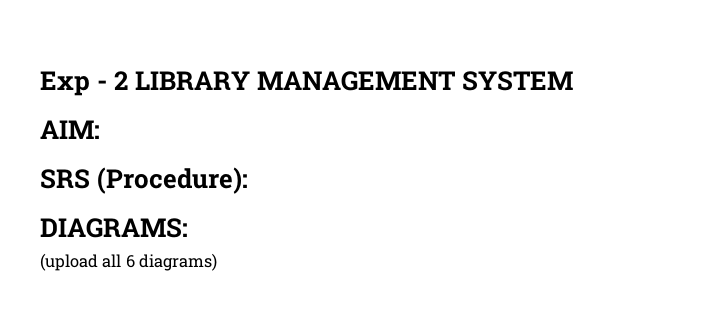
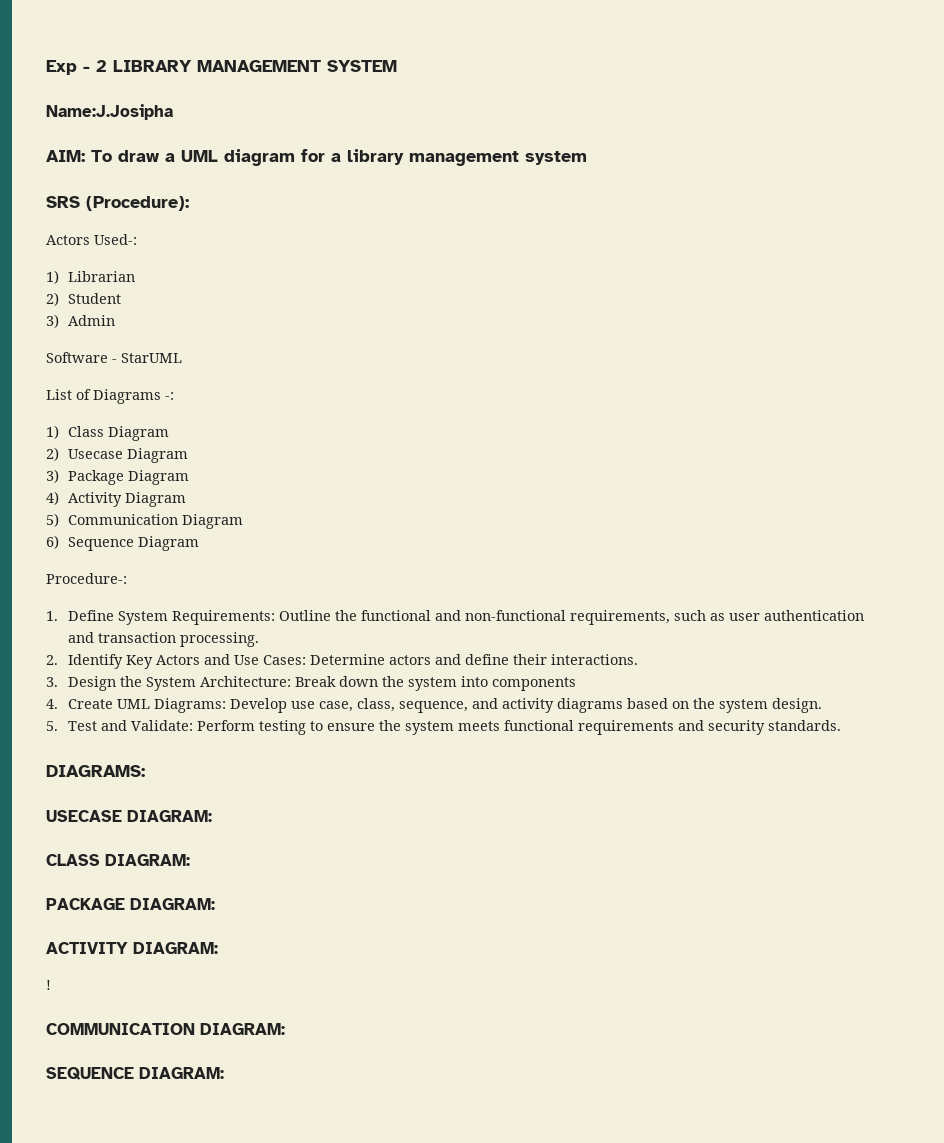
(574, 81) none -> [46,104,173,120] // Name:J.Josipha
[40,167,249,194] [40,218,188,238] [40,253,218,271] // SRS (Procedure): // DIAGRAMS: // (upload all 6 diagrams) -> [91,149,587,166] [46,196,189,211] [46,234,137,245] [46,270,135,284] [46,292,121,306] [46,314,115,328] [46,352,182,363] [46,389,174,404] [46,425,169,441] [46,447,188,463] [46,469,189,485] [46,491,186,507] [46,513,243,529] [46,535,199,551] [46,573,127,584] [46,610,864,625] [67,632,259,647] [46,654,638,669] [46,676,576,691] [46,698,822,713] [46,720,841,735] [46,765,145,777] [46,810,212,822] [46,854,190,866] [46,898,215,910] [46,942,218,954] [46,980,51,990] [46,1023,285,1035] [46,1067,224,1080] To draw a UML diagram for a library management system // SRS (Procedure): // Actors Used-: // 1) Librarian // 2) Student // 3) Admin // Software - StarUML // List of Diagrams -: // 1) Class Diagram // 2) Usecase Diagram // 3) Package Diagram // 4) Activity Diagram // 5) Communication Diagram // 6) Sequence Diagram // Procedure-: // 1. Define System Requirements: Outline the functional and non-functional requirements, such as user authentication and transaction processing. // 2. Identify Key Actors and Use Cases: Determine actors and define their interactions. // 3. Design the System Architecture: Break down the system into components // 4. Create UML Diagrams: Develop use case, class, sequence, and activity diagrams based on the system design. // 5. Test and Validate: Perform testing to ensure the system meets functional requirements and security standards. // DIAGRAMS: // USECASE DIAGRAM: // CLASS DIAGRAM: // PACKAGE DIAGRAM: // ACTIVITY DIAGRAM: // ! // COMMUNICATION DIAGRAM: // SEQUENCE DIAGRAM:

